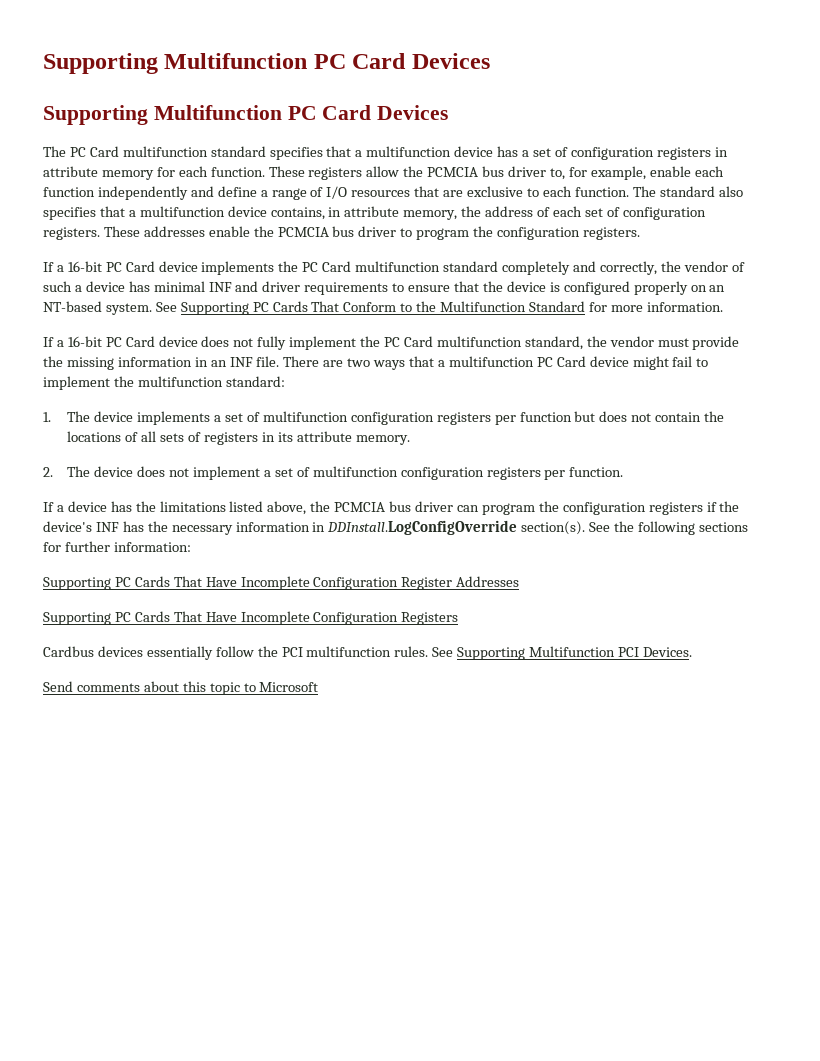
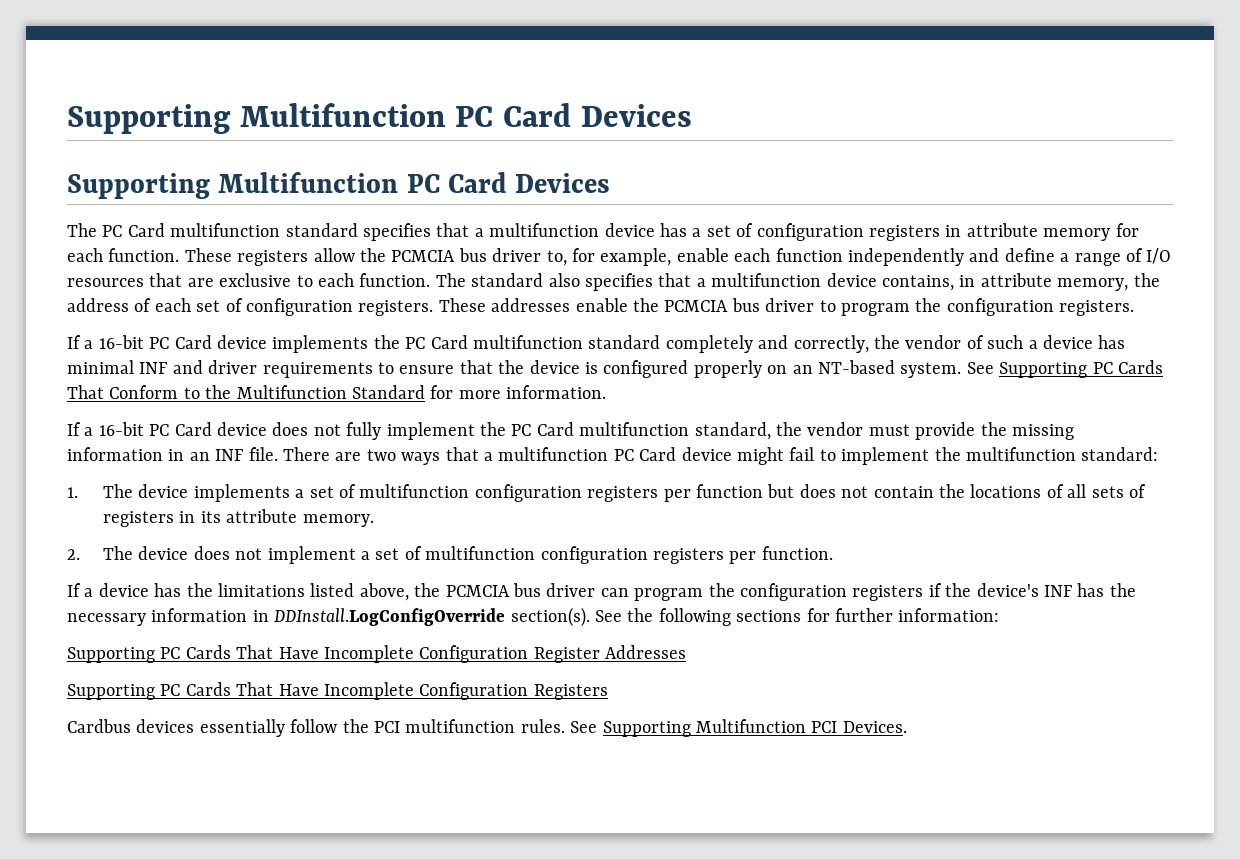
[43,681,319,695] // Send comments about this topic to Microsoft -> (907, 727) none

